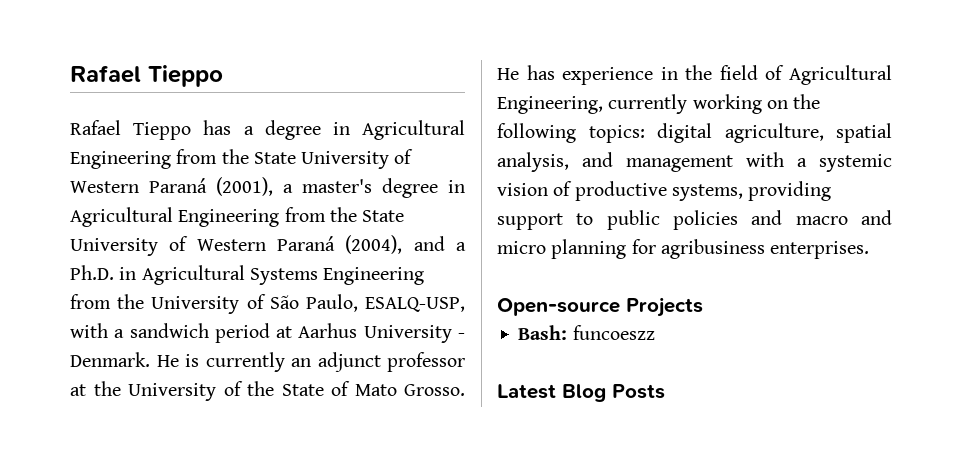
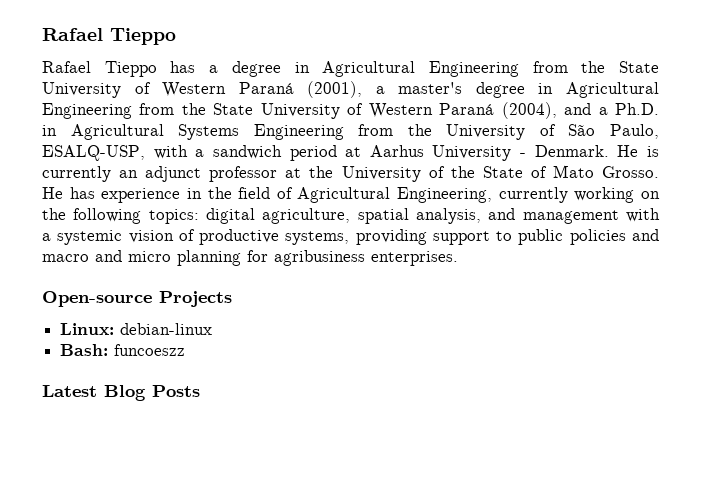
(703, 307) none -> [60,323,213,335] // Linux: debian-linux

